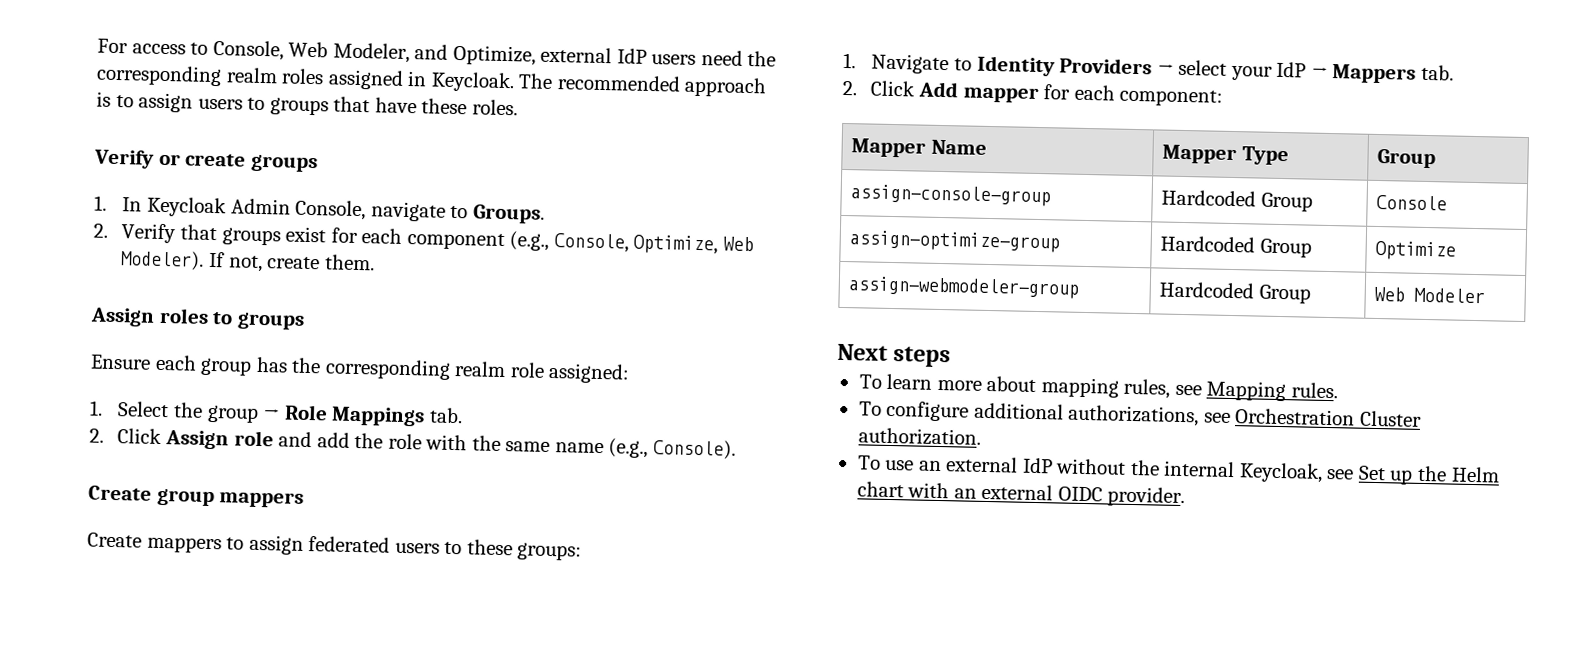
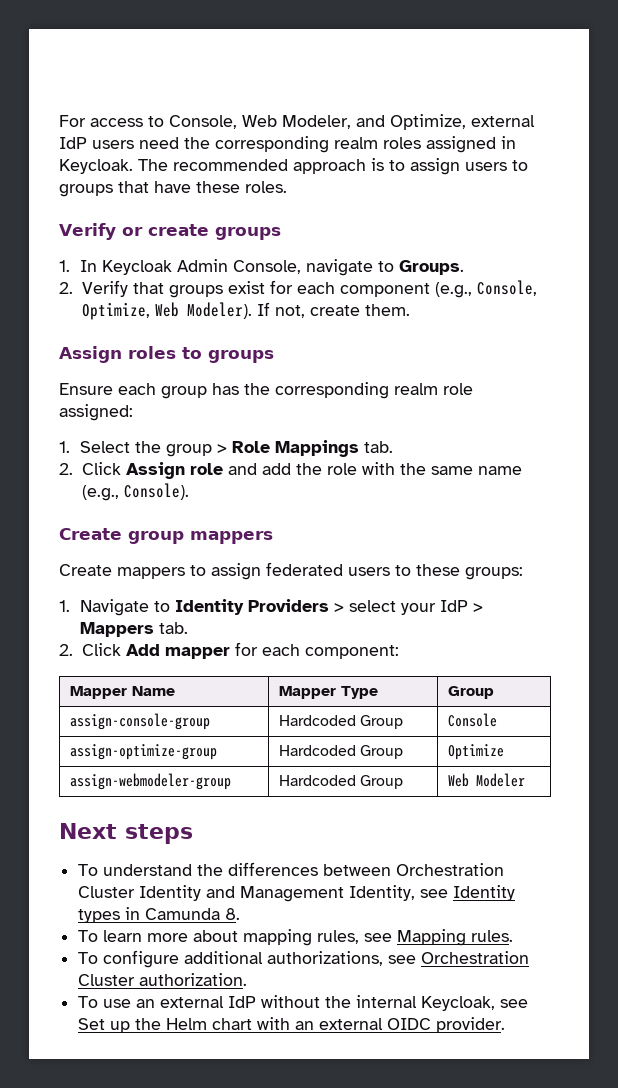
[262,408,281,420] → -> [216,444,227,453] >
[1156,63,1174,75] → -> [333,603,344,612] >
[1310,66,1328,78] → -> [472,603,483,612] >
(952, 357) none -> [78,862,505,876] [78,885,516,902] [78,907,241,923] // To understand the differences between Orchestration Cluster Identity and Management Identity, see Identity types in Camunda 8.

